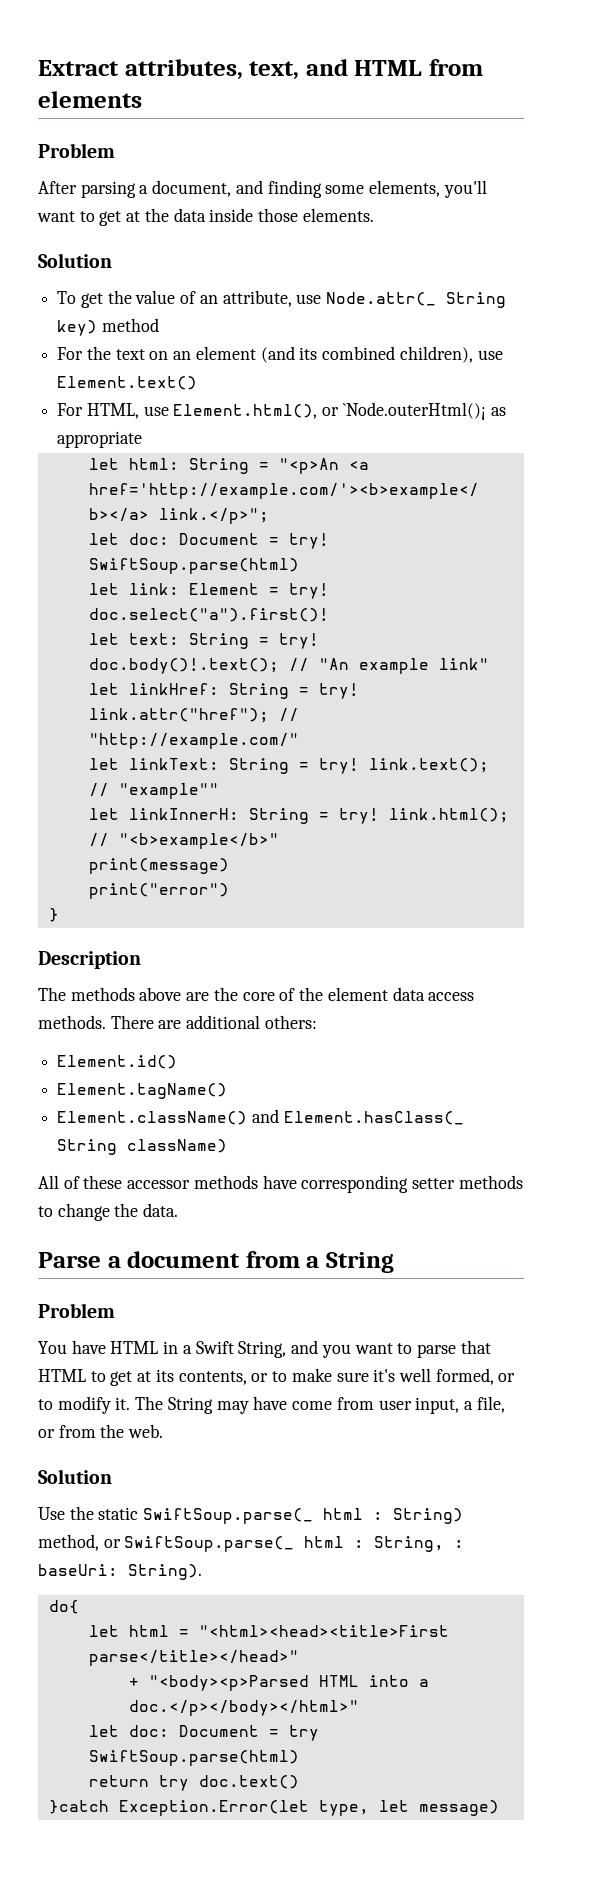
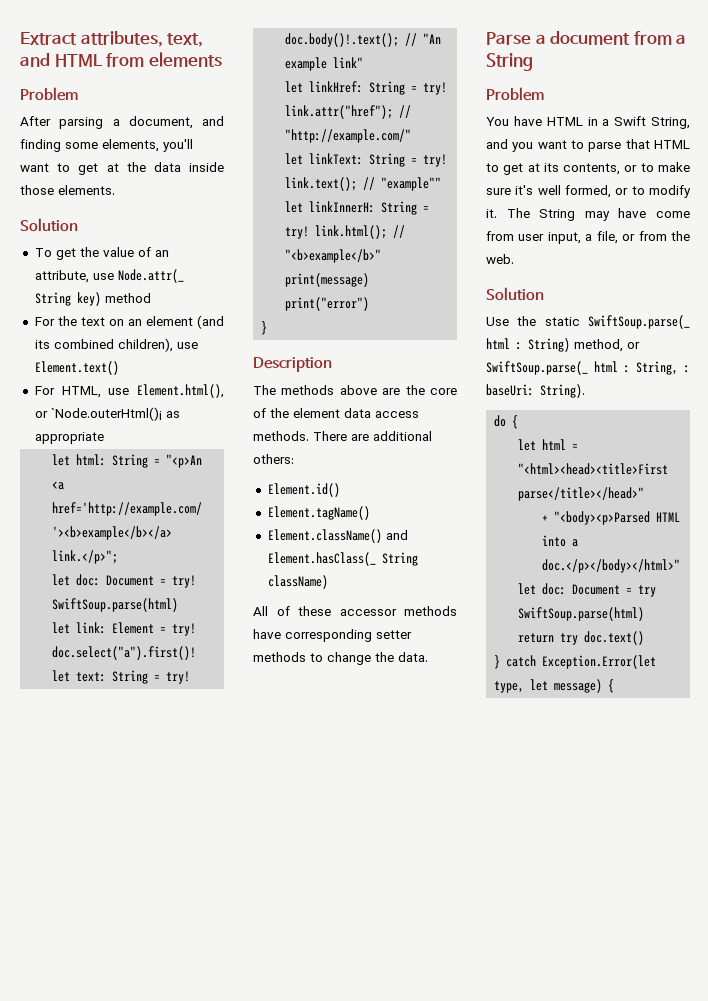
[48,1600,79,1614] do{ -> [494,415,519,429] do {
[48,1800,109,1814] }catch -> [494,655,537,669] } catch
(499, 1808) none -> [608,679,615,693] {

